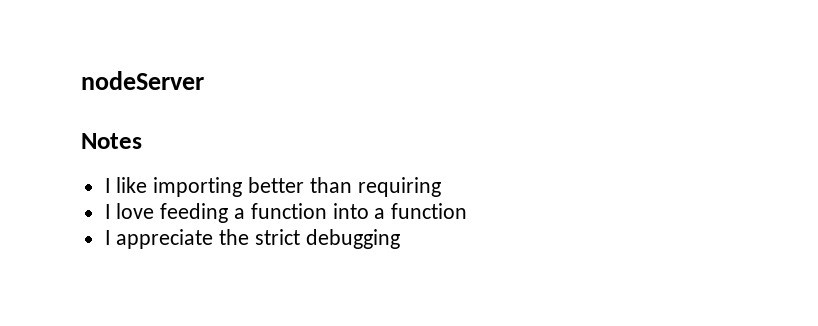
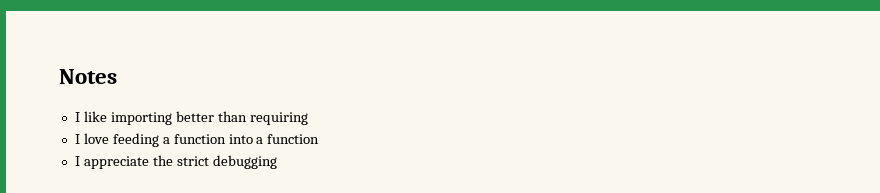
[81,71,204,90] nodeServer // -> (59, 76) none

